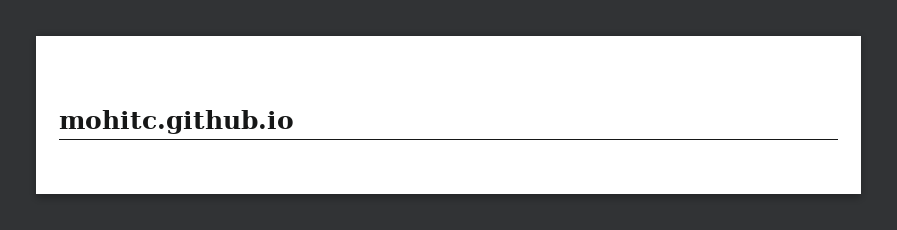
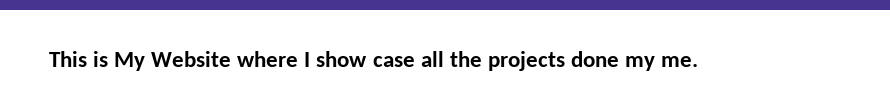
[59,110,294,134] mohitc.github.io -> [49,51,698,71] This is My Website where I show case all the projects done my me.

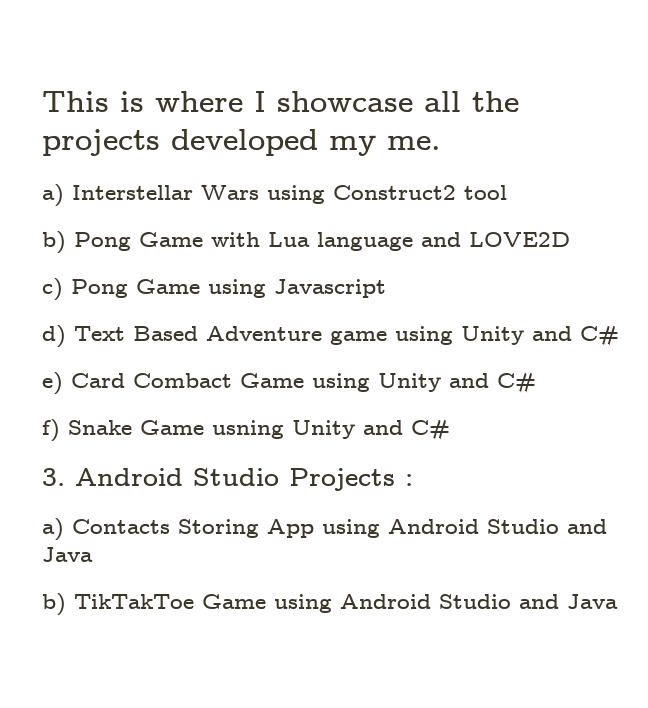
[114,51,415,71] My Website where I show case -> [155,91,413,112] where I showcase
[570,51,619,67] done -> [171,129,318,156] developed
(698, 61) none -> [42,184,507,207] [42,231,570,254] [42,278,386,301] [42,325,619,348] [42,372,536,395] [42,419,450,442] [42,468,413,491] [42,518,607,541] [42,547,93,562] [42,593,618,616] // a) Interstellar Wars using Construct2 tool // b) Pong Game with Lua language and LOVE2D // c) Pong Game using Javascript // d) Text Based Adventure game using Unity and C# // e) Card Combact Game using Unity and C# // f) Snake Game usning Unity and C# // 3. Android Studio Projects : // a) Contacts Storing App using Android Studio and Java // b) TikTakToe Game using Android Studio and Java

